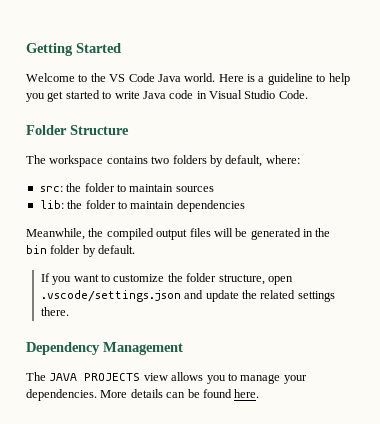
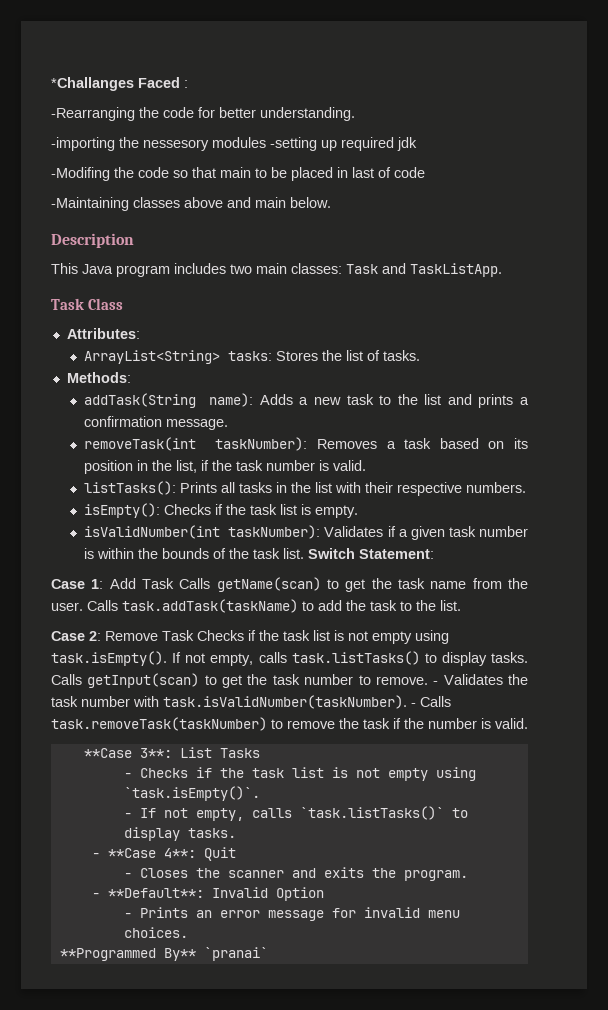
[26,43,121,56] [26,73,350,85] [26,90,308,102] [26,125,129,135] [26,155,300,167] [39,183,214,192] [39,200,245,212] [26,228,331,240] [26,245,136,257] [40,273,293,285] [40,290,335,302] [40,307,69,316] [26,342,183,355] [26,372,307,384] [26,389,260,401] Getting Started // Welcome to the VS Code Java world. Here is a guideline to help you get started to write Java code in Visual Studio Code. // Folder Structure // The workspace contains two folders by default, where: // src: the folder to maintain sources // lib: the folder to maintain dependencies // Meanwhile, the compiled output files will be generated in the bin folder by default. // If you want to customize the folder structure, open .vscode/settings.json and update the related settings there. // Dependency Management // The JAVA PROJECTS view allows you to manage your dependencies. More details can be found here. -> [51,77,188,91] [51,107,355,121] [51,137,417,151] [51,167,425,181] [51,197,331,211] [51,233,134,248] [51,263,502,277] [51,298,123,310] [66,328,140,339] [84,350,421,364] [66,372,131,383] [84,393,529,408] [84,416,229,430] [84,437,528,451] [84,460,367,474] [84,481,527,496] [84,503,359,518] [84,525,528,540] [84,548,435,559] [51,577,528,592] [51,599,461,613] [51,630,449,644] [51,651,528,666] [51,673,529,688] [51,695,451,709] [51,717,528,731] [83,747,260,758] [123,767,476,781] [123,786,260,801] [123,806,468,821] [123,827,236,841] [91,847,236,861] [123,867,468,881] [91,887,324,901] [123,907,460,921] [123,927,188,938] [59,947,268,961] *Challanges Faced : // -Rearranging the code for better understanding. // -importing the nessesory modules -setting up required jdk // -Modifing the code so that main to be placed in last of code // -Maintaining classes above and main below. // Description // This Java program includes two main classes: Task and TaskListApp. // Task Class // Attributes: // ArrayList<String> tasks: Stores the list of tasks. // Methods: // addTask(String name): Adds a new task to the list and prints a confirmation message. // removeTask(int taskNumber): Removes a task based on its position in the list, if the task number is valid. // listTasks(): Prints all tasks in the list with their respective numbers. // isEmpty(): Checks if the task list is empty. // isValidNumber(int taskNumber): Validates if a given task number is within the bounds of the task list. Switch Statement: // Case 1: Add Task Calls getName(scan) to get the task name from the user. Calls task.addTask(taskName) to add the task to the list. // Case 2: Remove Task Checks if the task list is not empty using task.isEmpty(). If not empty, calls task.listTasks() to display tasks. Calls getInput(scan) to get the task number to remove. - Validates the task number with task.isValidNumber(taskNumber). - Calls task.removeTask(taskNumber) to remove the task if the number is valid. // **Case 3**: List Tasks // - Checks if the task list is not empty using `task.isEmpty()`. // - If not empty, calls `task.listTasks()` to display tasks. // - **Case 4**: Quit // - Closes the scanner and exits the program. // - **Default**: Invalid Option // - Prints an error message for invalid menu choices. // **Programmed By** `pranai`

